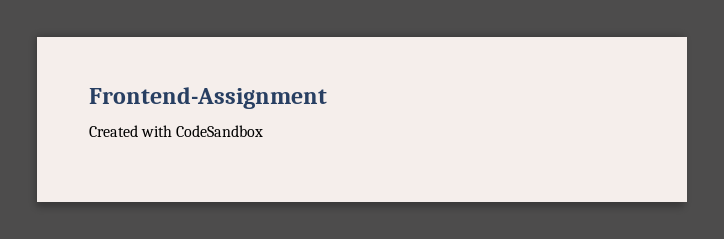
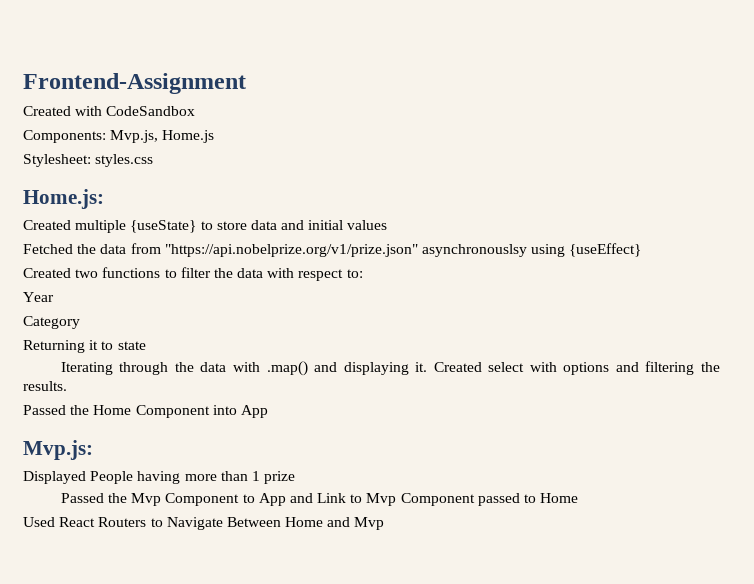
(264, 131) none -> [23,130,215,143] [23,154,154,167] [23,189,104,209] [23,220,388,233] [23,243,642,257] [23,267,363,281] [23,292,54,302] [23,316,80,329] [23,340,146,353] [60,361,721,376] [23,381,67,391] [23,405,268,418] [23,440,93,460] [23,471,296,484] [60,493,579,506] [23,517,385,530] // Components: Mvp.js, Home.js // Stylesheet: styles.css // Home.js: // Created multiple {useState} to store data and initial values // Fetched the data from "https://api.nobelprize.org/v1/prize.json" asynchronouslsy using {useEffect} // Created two functions to filter the data with respect to: // Year // Category // Returning it to state // Iterating through the data with .map() and displaying it. Created select with options and filtering the results. // Passed the Home Component into App // Mvp.js: // Displayed People having more than 1 prize // Passed the Mvp Component to App and Link to Mvp Component passed to Home // Used React Routers to Navigate Between Home and Mvp

